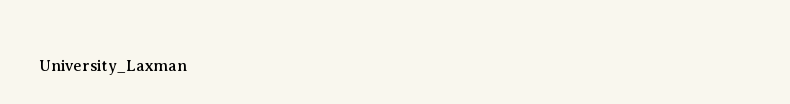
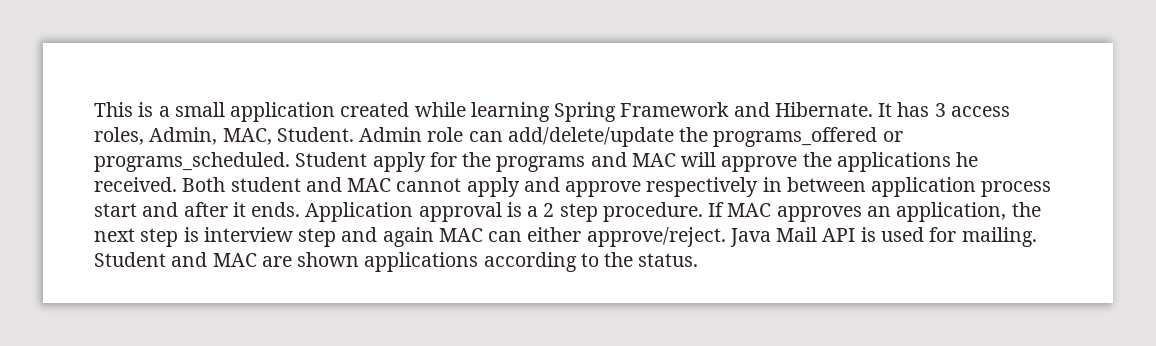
[39,59,187,75] University_Laxman -> [94,102,1010,122] [94,127,903,147] [94,152,979,172] [94,177,1052,197] [94,202,1041,222] [94,227,1037,247] [94,252,699,272] This is a small application created while learning Spring Framework and Hibernate. It has 3 access roles, Admin, MAC, Student. Admin role can add/delete/update the programs_offered or programs_scheduled. Student apply for the programs and MAC will approve the applications he received. Both student and MAC cannot apply and approve respectively in between application process start and after it ends. Application approval is a 2 step procedure. If MAC approves an application, the next step is interview step and again MAC can either approve/reject. Java Mail API is used for mailing. Student and MAC are shown applications according to the status.

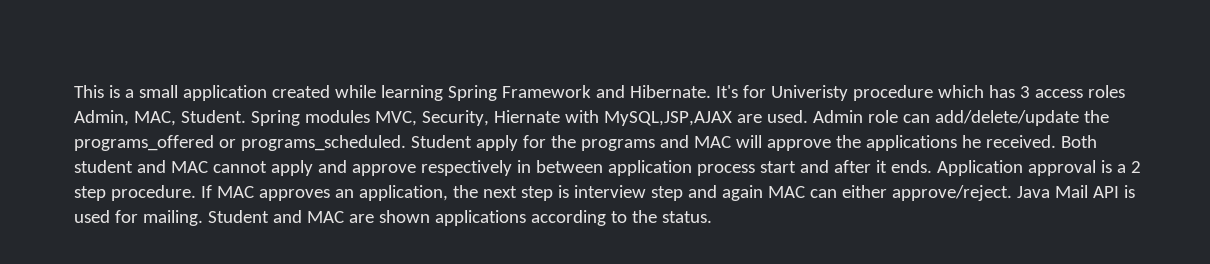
[878,103,893,117] It -> [715,85,984,101] It's for Univeristy procedure which
[94,127,144,145] roles, -> [1087,85,1125,98] roles
(354, 134) none -> [250,110,808,126] Spring modules MVC, Security, Hiernate with MySQL,JSP,AJAX are used.

